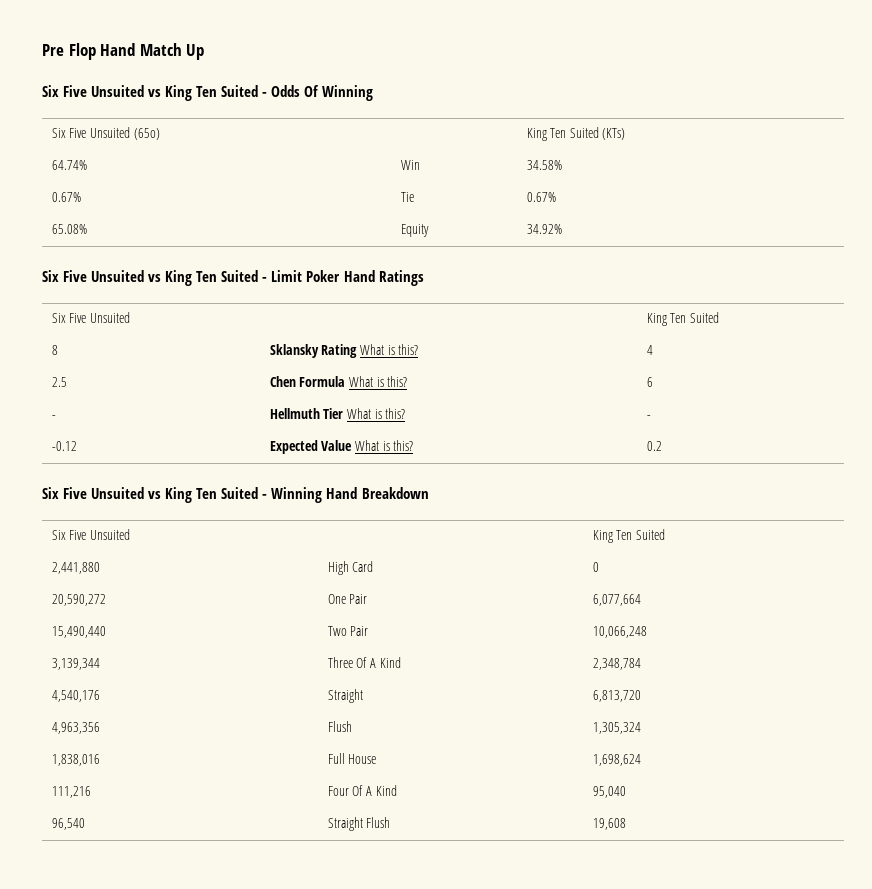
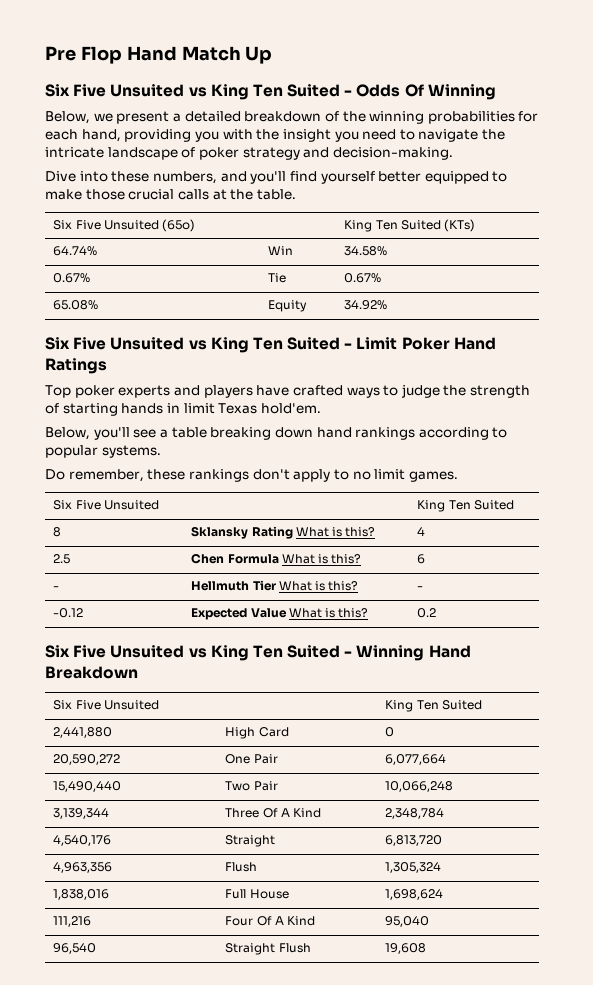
(373, 93) none -> [45,111,539,124] [45,129,506,142] [45,147,453,160] [45,171,508,184] [45,189,296,200] // Below, we present a detailed breakdown of the winning probabilities for each hand, providing you with the insight you need to navigate the intricate landscape of poker strategy and decision-making. // Dive into these numbers, and you'll find yourself better equipped to make those crucial calls at the table.
(424, 278) none -> [45,384,531,398] [45,403,321,416] [45,427,508,440] [45,445,161,458] [45,469,458,482] // Top poker experts and players have crafted ways to judge the strength of starting hands in limit Texas hold'em. // Below, you'll see a table breaking down hand rankings according to popular systems. // Do remember, these rankings don't apply to no limit games.

